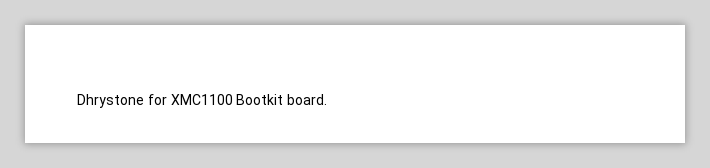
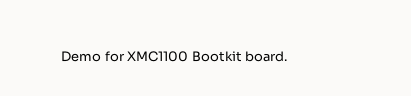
[77,94,144,108] Dhrystone -> [61,51,101,62] Demo

